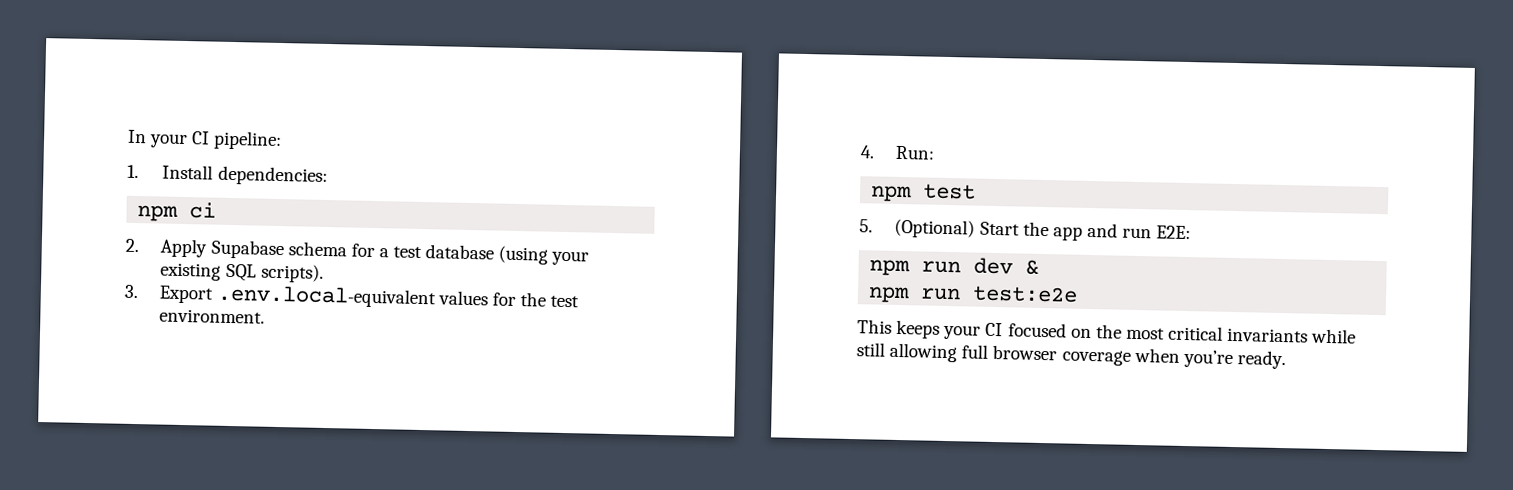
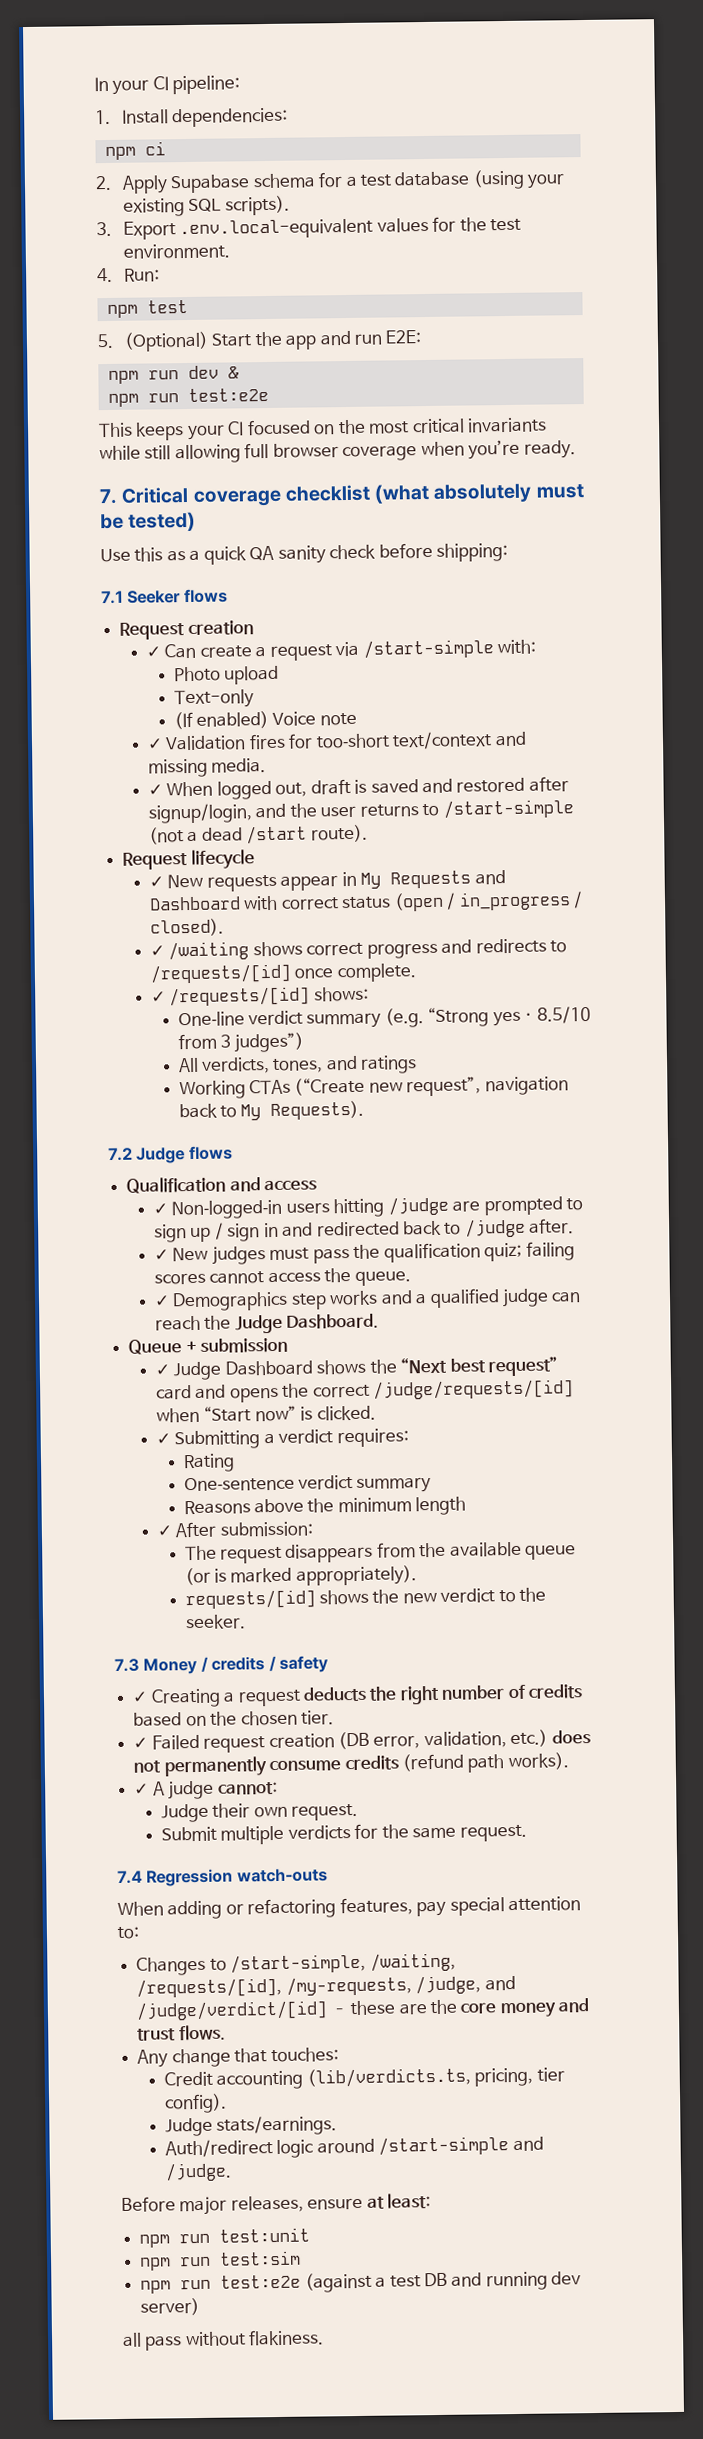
(1286, 360) none -> [99,483,584,507] [100,511,197,532] [100,542,509,565] [101,588,228,605] [119,620,254,640] [145,639,537,661] [173,665,280,685] [173,689,254,709] [173,710,357,730] [146,731,527,751] [147,758,267,778] [147,776,569,800] [147,799,574,824] [148,824,368,845] [122,849,255,870] [148,870,506,892] [148,891,584,912] [149,918,224,937] [149,938,568,961] [149,963,417,984] [150,986,369,1007] [177,1005,591,1029] [177,1032,305,1053] [177,1055,418,1074] [178,1076,569,1100] [178,1100,365,1121] [108,1145,233,1164] [126,1176,318,1194] [152,1196,584,1220] [153,1218,575,1243] [153,1241,575,1265] [153,1268,411,1286] [153,1288,582,1312] [154,1313,380,1334] [128,1337,289,1355] [154,1356,559,1381] [155,1379,575,1403] [155,1405,376,1423] [155,1428,409,1450] [182,1453,235,1473] [183,1474,432,1493] [183,1496,467,1516] [156,1521,313,1538] [184,1541,577,1564] [184,1565,417,1586] [184,1587,547,1610] [184,1614,246,1630] [114,1655,330,1675] [132,1684,584,1708] [133,1710,334,1727] [133,1729,591,1753] [133,1752,569,1777] [134,1780,278,1800] [160,1803,359,1823] [160,1823,527,1845] [117,1868,328,1887] [117,1896,582,1920] [117,1926,140,1939] [136,1952,456,1976] [136,1975,516,1998] [136,1998,590,2021] [137,2024,226,2041] [137,2047,339,2068] [163,2067,565,2090] [163,2093,227,2114] [164,2115,338,2137] [164,2136,544,2159] [164,2162,232,2182] [121,2193,432,2216] [139,2227,311,2248] [140,2250,302,2271] [140,2271,582,2294] [140,2297,201,2316] [122,2329,325,2351] // 7. Critical coverage checklist (what absolutely must be tested) // Use this as a quick QA sanity check before shipping: // 7.1 Seeker flows // Request creation // ✓ Can create a request via /start-simple with: // Photo upload // Text-only // (If enabled) Voice note // ✓ Validation fires for too‑short text/context and missing media. // ✓ When logged out, draft is saved and restored after signup/login, and the user returns to /start-simple (not a dead /start route). // Request lifecycle // ✓ New requests appear in My Requests and Dashboard with correct status (open / in_progress / closed). // ✓ /waiting shows correct progress and redirects to /requests/[id] once complete. // ✓ /requests/[id] shows: // One‑line verdict summary (e.g. “Strong yes · 8.5/10 from 3 judges”) // All verdicts, tones, and ratings // Working CTAs (“Create new request”, navigation back to My Requests). // 7.2 Judge flows // Qualification and access // ✓ Non‑logged‑in users hitting /judge are prompted to sign up / sign in and redirected back to /judge after. // ✓ New judges must pass the qualification quiz; failing scores cannot access the queue. // ✓ Demographics step works and a qualified judge can reach the Judge Dashboard. // Queue + submission // ✓ Judge Dashboard shows the “Next best request” card and opens the correct /judge/requests/[id] when “Start now” is clicked. // ✓ Submitting a verdict requires: // Rating // One‑sentence verdict summary // Reasons above the minimum length // ✓ After submission: // The request disappears from the available queue (or is marked appropriately). // requests/[id] shows the new verdict to the seeker. // 7.3 Money / credits / safety // ✓ Creating a request deducts the right number of credits based on the chosen tier. // ✓ Failed request creation (DB error, validation, etc.) does not permanently consume credits (refund path works). // ✓ A judge cannot: // Judge their own request. // Submit multiple verdicts for the same request. // 7.4 Regression watch‑outs // When adding or refactoring features, pay special attention to: // Changes to /start-simple, /waiting, /requests/[id], /my-requests, /judge, and /judge/verdict/[id] – these are the core money and trust flows. // Any change that touches: // Credit accounting (lib/verdicts.ts, pricing, tier config). // Judge stats/earnings. // Auth/redirect logic around /start-simple and /judge. // Before major releases, ensure at least: // npm run test:unit // npm run test:sim // npm run test:e2e (against a test DB and running dev server) // all pass without flakiness.

